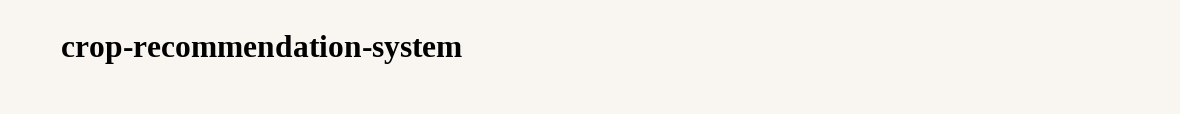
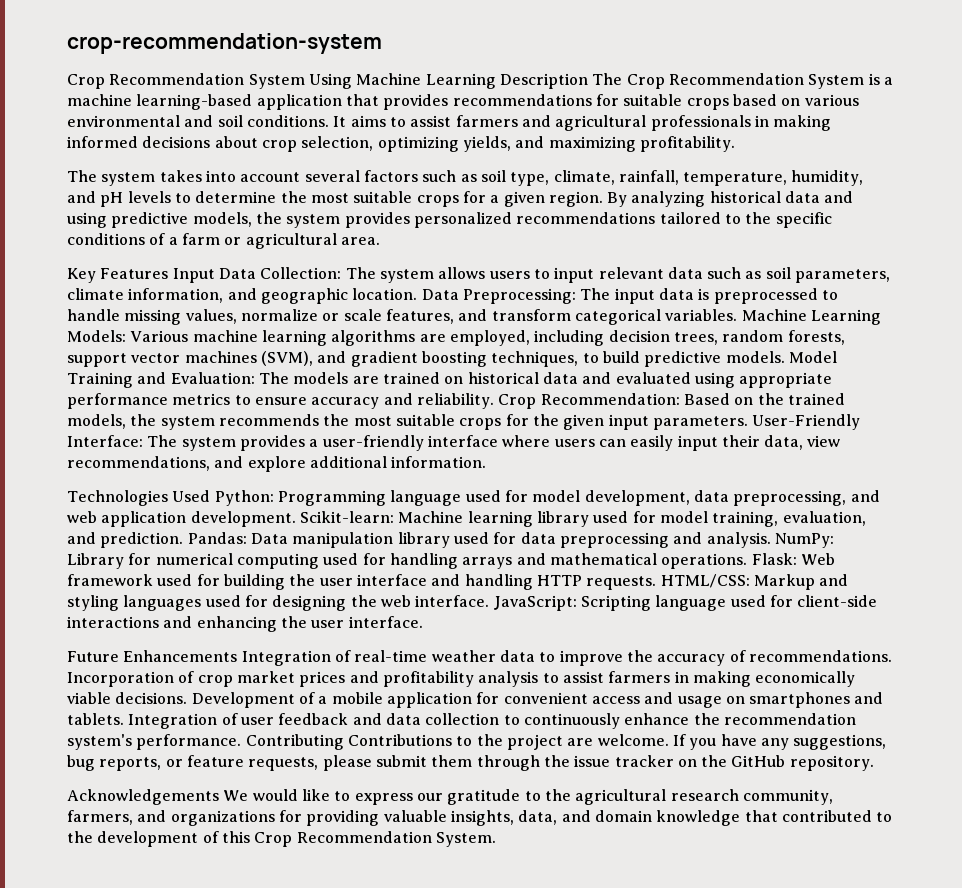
(462, 49) none -> [67,73,893,89] [67,94,859,110] [67,115,832,131] [67,136,735,152] [67,170,864,186] [67,191,854,207] [67,212,832,228] [67,233,380,249] [67,267,891,283] [67,288,838,304] [67,309,881,325] [67,330,845,346] [67,351,837,367] [67,372,833,388] [67,393,845,409] [67,414,861,430] [67,435,841,451] [67,456,487,472] [67,490,880,506] [67,511,866,527] [67,532,834,548] [67,553,835,569] [67,574,849,590] [67,595,878,611] [67,616,423,632] [67,650,892,666] [67,671,856,687] [67,692,884,708] [67,713,856,729] [67,734,887,750] [67,755,874,771] [67,789,833,805] [67,810,893,826] [67,831,496,847] // Crop Recommendation System Using Machine Learning Description The Crop Recommendation System is a machine learning-based application that provides recommendations for suitable crops based on various environmental and soil conditions. It aims to assist farmers and agricultural professionals in making informed decisions about crop selection, optimizing yields, and maximizing profitability. // The system takes into account several factors such as soil type, climate, rainfall, temperature, humidity, and pH levels to determine the most suitable crops for a given region. By analyzing historical data and using predictive models, the system provides personalized recommendations tailored to the specific conditions of a farm or agricultural area. // Key Features Input Data Collection: The system allows users to input relevant data such as soil parameters, climate information, and geographic location. Data Preprocessing: The input data is preprocessed to handle missing values, normalize or scale features, and transform categorical variables. Machine Learning Models: Various machine learning algorithms are employed, including decision trees, random forests, support vector machines (SVM), and gradient boosting techniques, to build predictive models. Model Training and Evaluation: The models are trained on historical data and evaluated using appropriate performance metrics to ensure accuracy and reliability. Crop Recommendation: Based on the trained models, the system recommends the most suitable crops for the given input parameters. User-Friendly Interface: The system provides a user-friendly interface where users can easily input their data, view recommendations, and explore additional information. // Technologies Used Python: Programming language used for model development, data preprocessing, and web application development. Scikit-learn: Machine learning library used for model training, evaluation, and prediction. Pandas: Data manipulation library used for data preprocessing and analysis. NumPy: Library for numerical computing used for handling arrays and mathematical operations. Flask: Web framework used for building the user interface and handling HTTP requests. HTML/CSS: Markup and styling languages used for designing the web interface. JavaScript: Scripting language used for client-side interactions and enhancing the user interface. // Future Enhancements Integration of real-time weather data to improve the accuracy of recommendations. Incorporation of crop market prices and profitability analysis to assist farmers in making economically viable decisions. Development of a mobile application for convenient access and usage on smartphones and tablets. Integration of user feedback and data collection to continuously enhance the recommendation system's performance. Contributing Contributions to the project are welcome. If you have any suggestions, bug reports, or feature requests, please submit them through the issue tracker on the GitHub repository. // Acknowledgements We would like to express our gratitude to the agricultural research community, farmers, and organizations for providing valuable insights, data, and domain knowledge that contributed to the development of this Crop Recommendation System.

